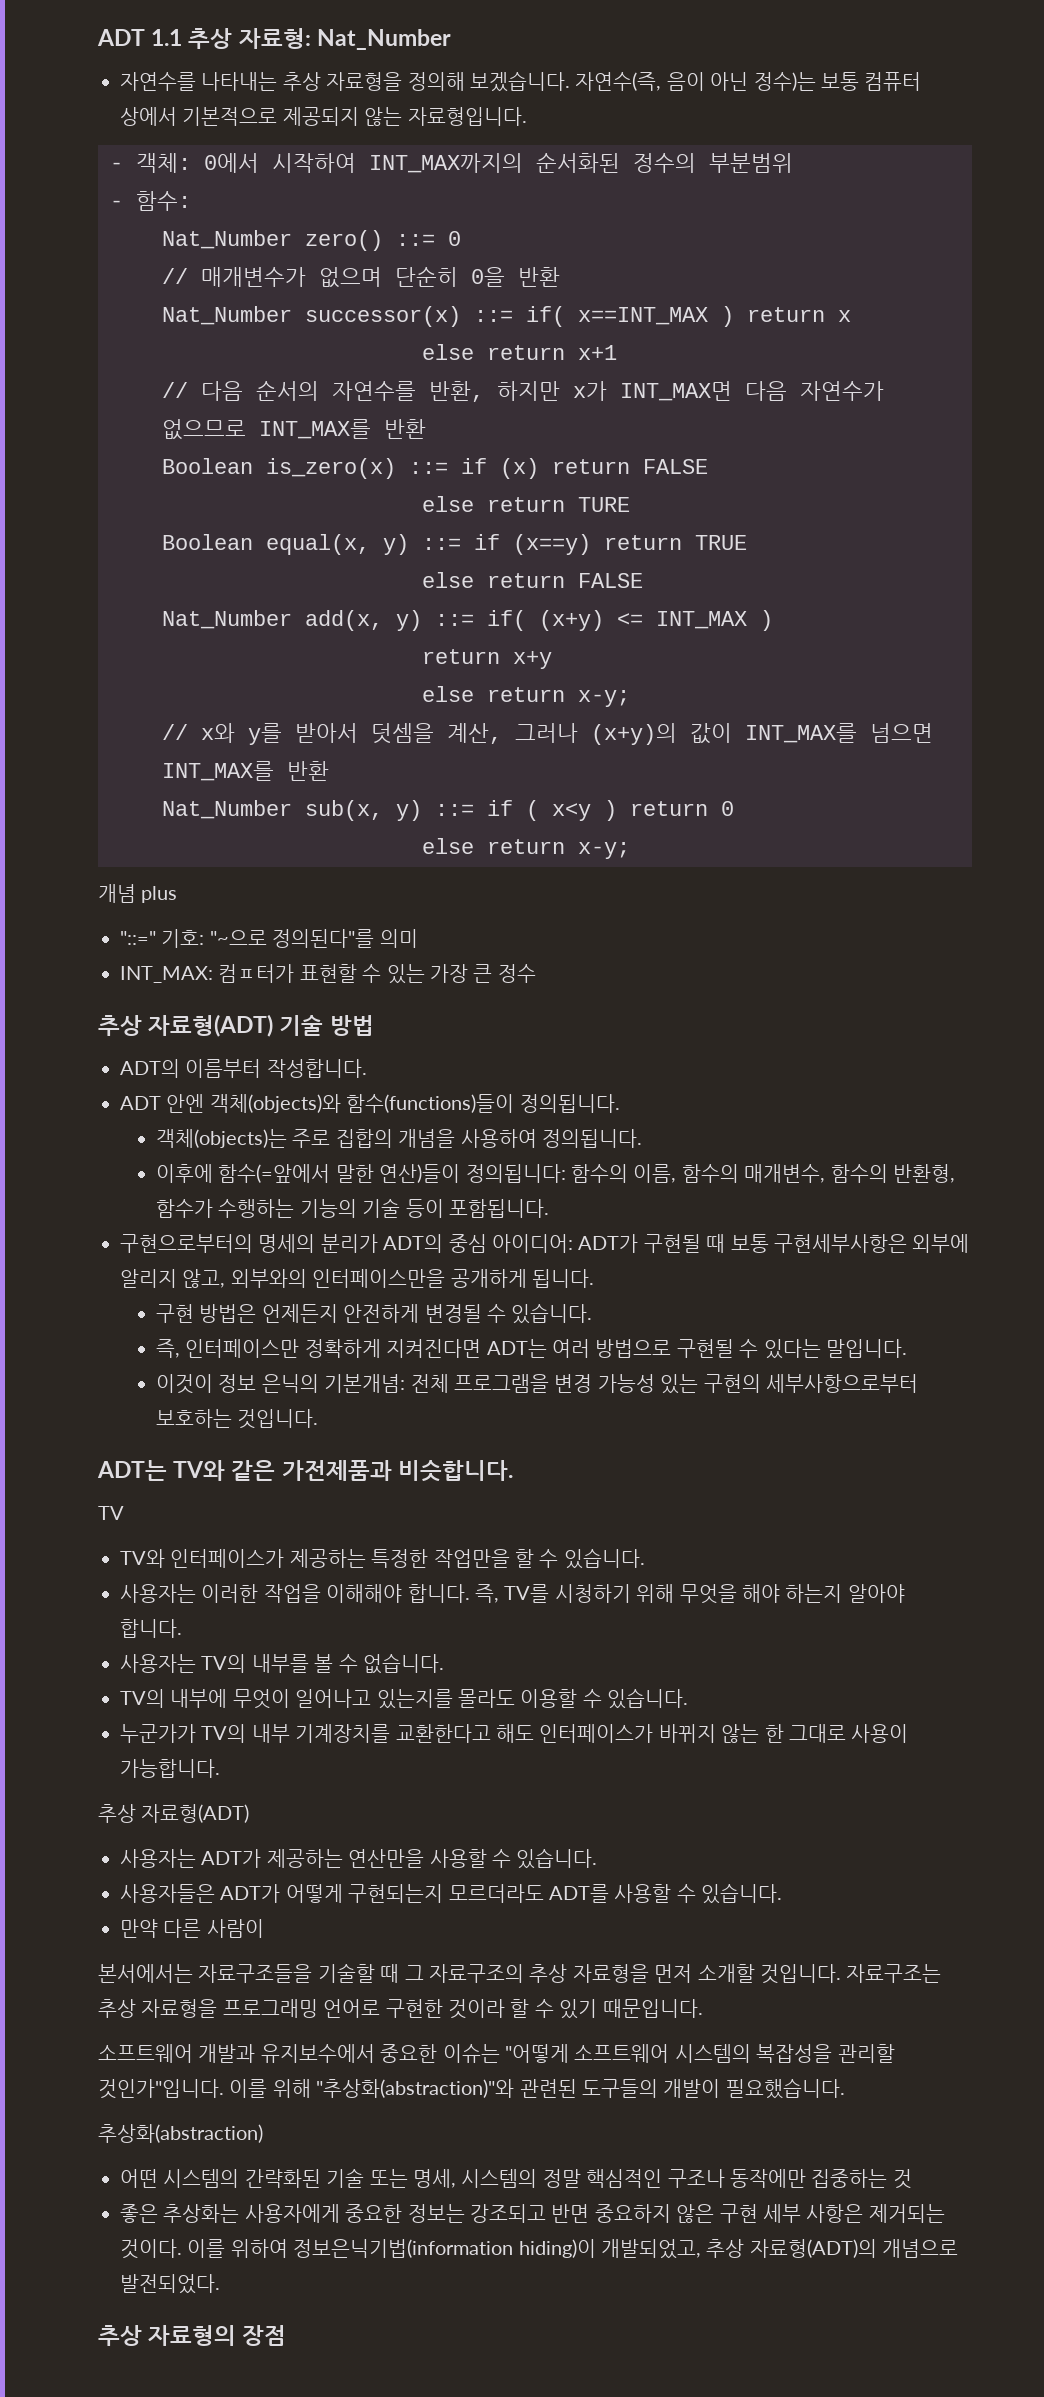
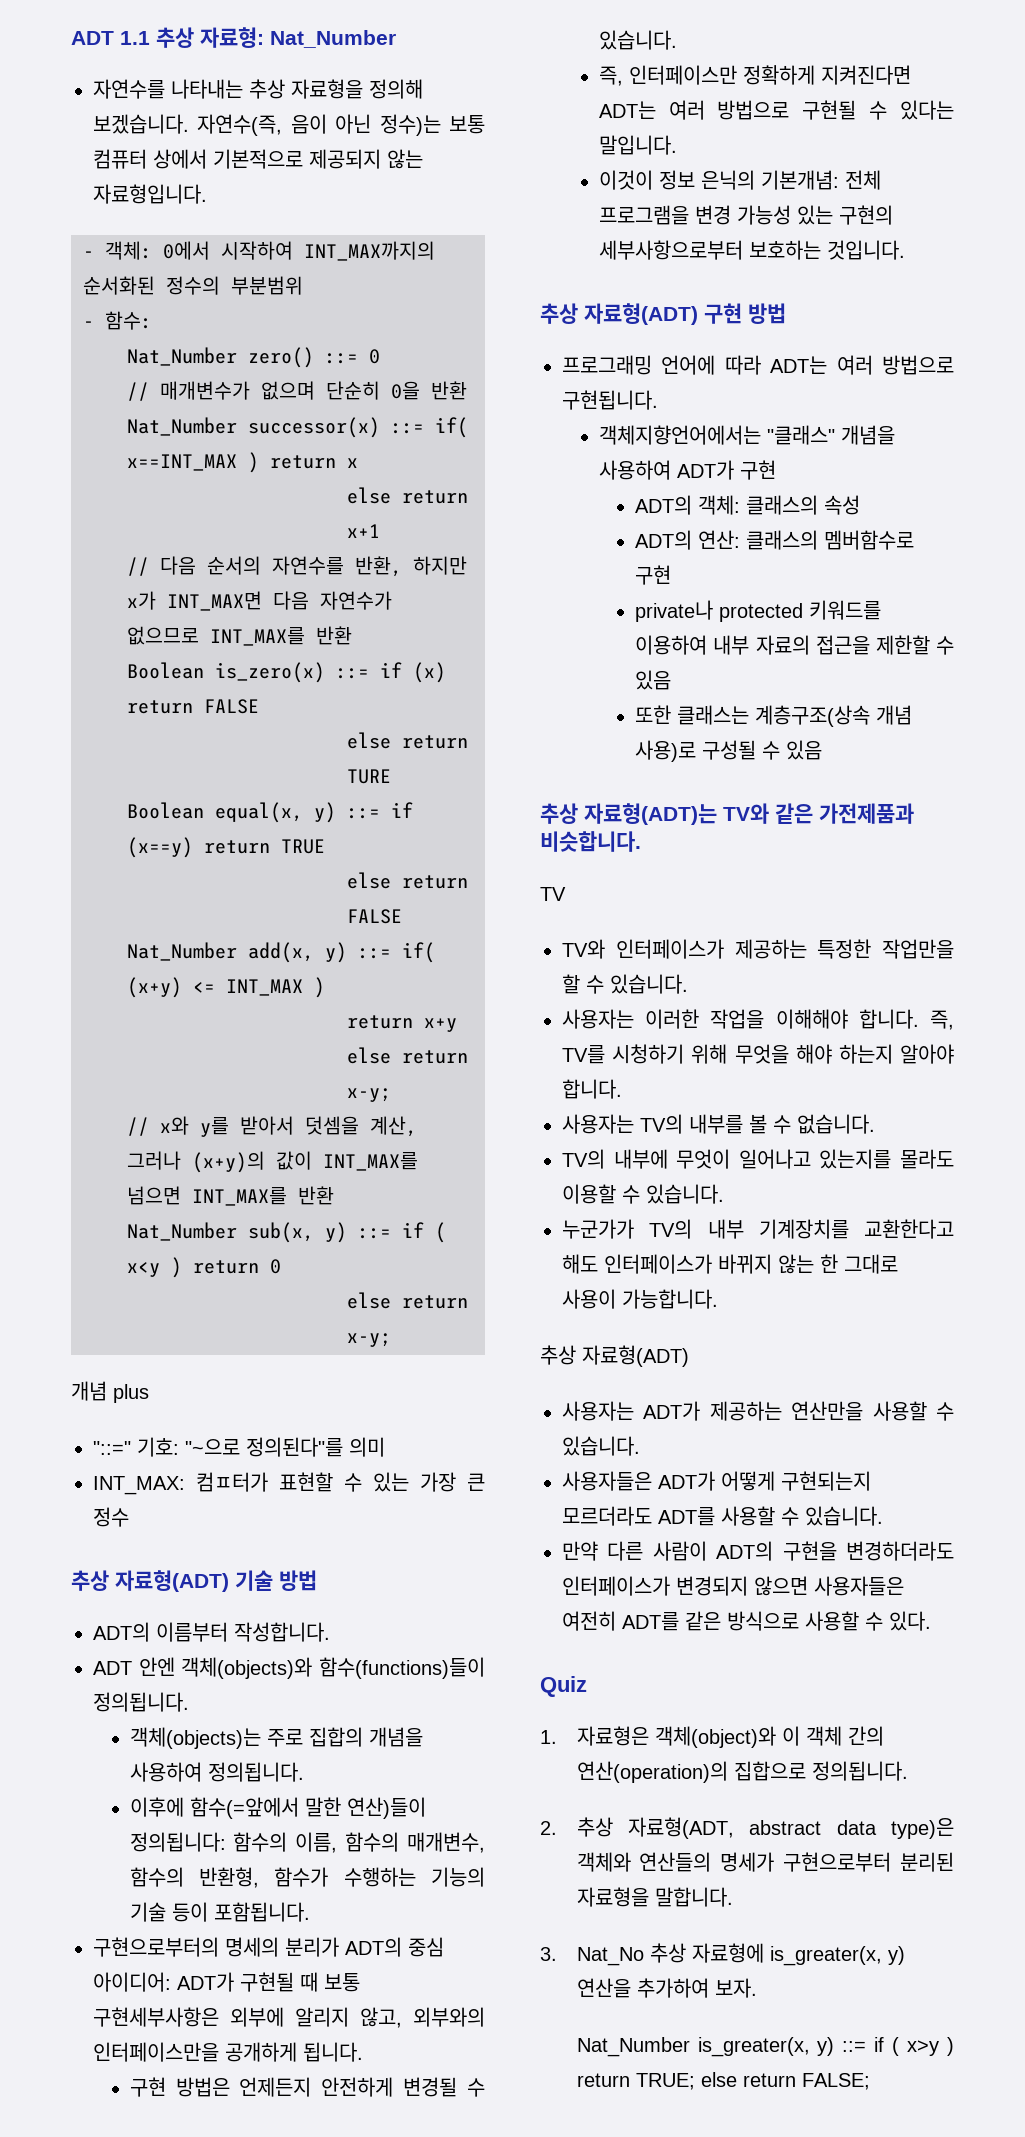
[97,1460,167,1481] ADT는 -> [540,303,786,325] [562,355,954,375] [562,390,658,410] [598,425,895,445] [598,460,776,480] [635,495,861,515] [635,530,915,550] [635,565,672,585] [635,600,882,622] [635,635,954,655] [635,670,672,690] [635,705,913,727] [635,740,823,762] [540,803,717,825] 추상 자료형(ADT) 구현 방법 // 프로그래밍 언어에 따라 ADT는 여러 방법으로 구현됩니다. // 객체지향언어에서는 "클래스" 개념을 사용하여 ADT가 구현 // ADT의 객체: 클래스의 속성 // ADT의 연산: 클래스의 멤버함수로 구현 // private나 protected 키워드를 이용하여 내부 자료의 접근을 제한할 수 있음 // 또한 클래스는 계층구조(상속 개념 사용)로 구성될 수 있음 // 추상 자료형(ADT)는
[98,1963,942,1984] [98,1999,703,2019] [98,2044,895,2063] [98,2078,845,2099] [98,2124,263,2143] [120,2168,912,2189] [120,2204,945,2223] [120,2239,959,2259] [120,2274,220,2294] [98,2325,287,2346] // 본서에서는 자료구조들을 기술할 때 그 자료구조의 추상 자료형을 먼저 소개할 것입니다. 자료구조는 추상 자료형을 프로그래밍 언어로 구현한 것이라 할 수 있기 때문입니다. // 소프트웨어 개발과 유지보수에서 중요한 이슈는 "어떻게 소프트웨어 시스템의 복잡성을 관리할 것인가"입니다. 이를 위해 "추상화(abstraction)"와 관련된 도구들의 개발이 필요했습니다. // 추상화(abstraction) // 어떤 시스템의 간략화된 기술 또는 명세, 시스템의 정말 핵심적인 구조나 동작에만 집중하는 것 // 좋은 추상화는 사용자에게 중요한 정보는 강조되고 반면 중요하지 않은 구현 세부 사항은 제거되는 것이다. 이를 위하여 정보은닉기법(information hiding)이 개발되었고, 추상 자료형(ADT)의 개념으로 발전되었다. // 추상 자료형의 장점 -> [716,1541,954,1561] [562,1576,904,1596] [562,1611,931,1631] [540,1676,587,1697] [540,1726,884,1748] [576,1761,908,1783] [540,1817,954,1839] [576,1852,954,1872] [576,1887,733,1907] [540,1943,905,1966] [576,1978,757,1998] [576,2037,954,2057] [576,2072,870,2090] ADT의 구현을 변경하더라도 인터페이스가 변경되지 않으면 사용자들은 여전히 ADT를 같은 방식으로 사용할 수 있다. // Quiz // 1. 자료형은 객체(object)와 이 객체 간의 연산(operation)의 집합으로 정의됩니다. // 2. 추상 자료형(ADT, abstract data type)은 객체와 연산들의 명세가 구현으로부터 분리된 자료형을 말합니다. // 3. Nat_No 추상 자료형에 is_greater(x, y) 연산을 추가하여 보자. // Nat_Number is_greater(x, y) ::= if ( x>y ) return TRUE; else return FALSE;

